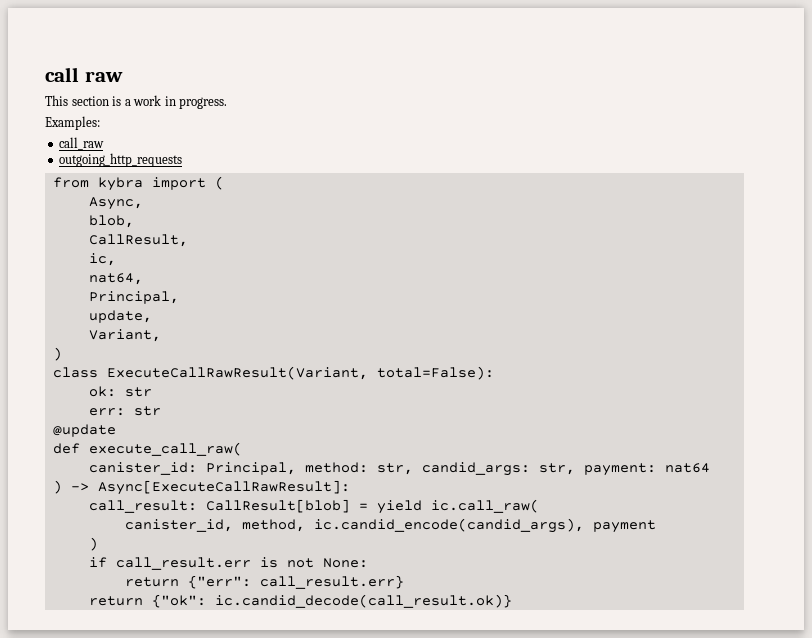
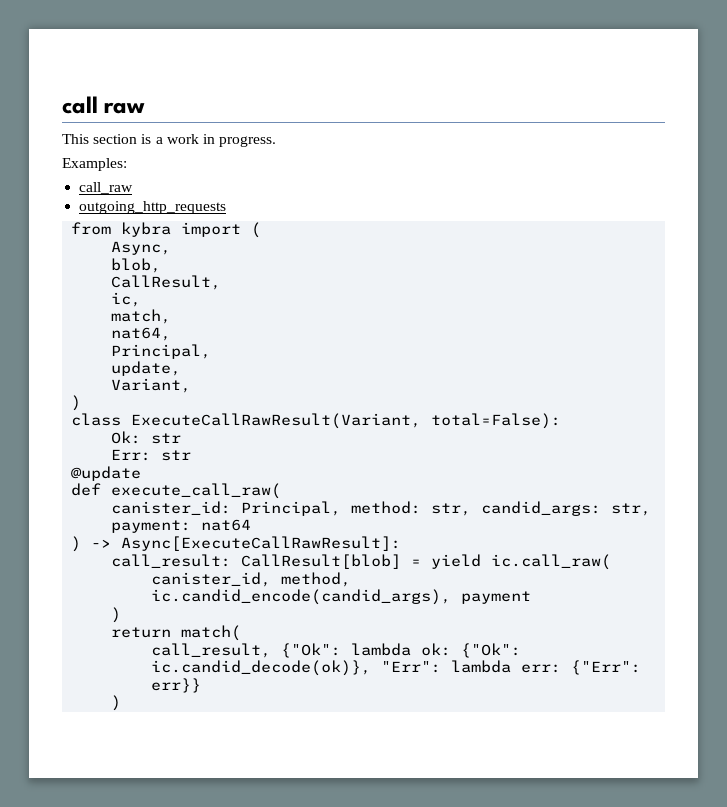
(116, 259) none -> [111,309,172,324] // match,
[88,386,152,397] [88,408,125,416] ok: str // err: -> [111,431,182,444] [111,449,152,461] Ok: str // Err:
[88,557,368,570] [124,575,404,589] [88,594,512,608] if call_result.err is not None: // return {"err": call_result.err} // return {"ok": ic.candid_decode(call_result.ok)} -> [111,625,242,641] [151,643,522,658] [151,660,642,676] [151,678,202,693] [111,695,122,711] return match( // call_result, {"Ok": lambda ok: {"Ok": ic.candid_decode(ok)}, "Err": lambda err: {"Err": err}} // )

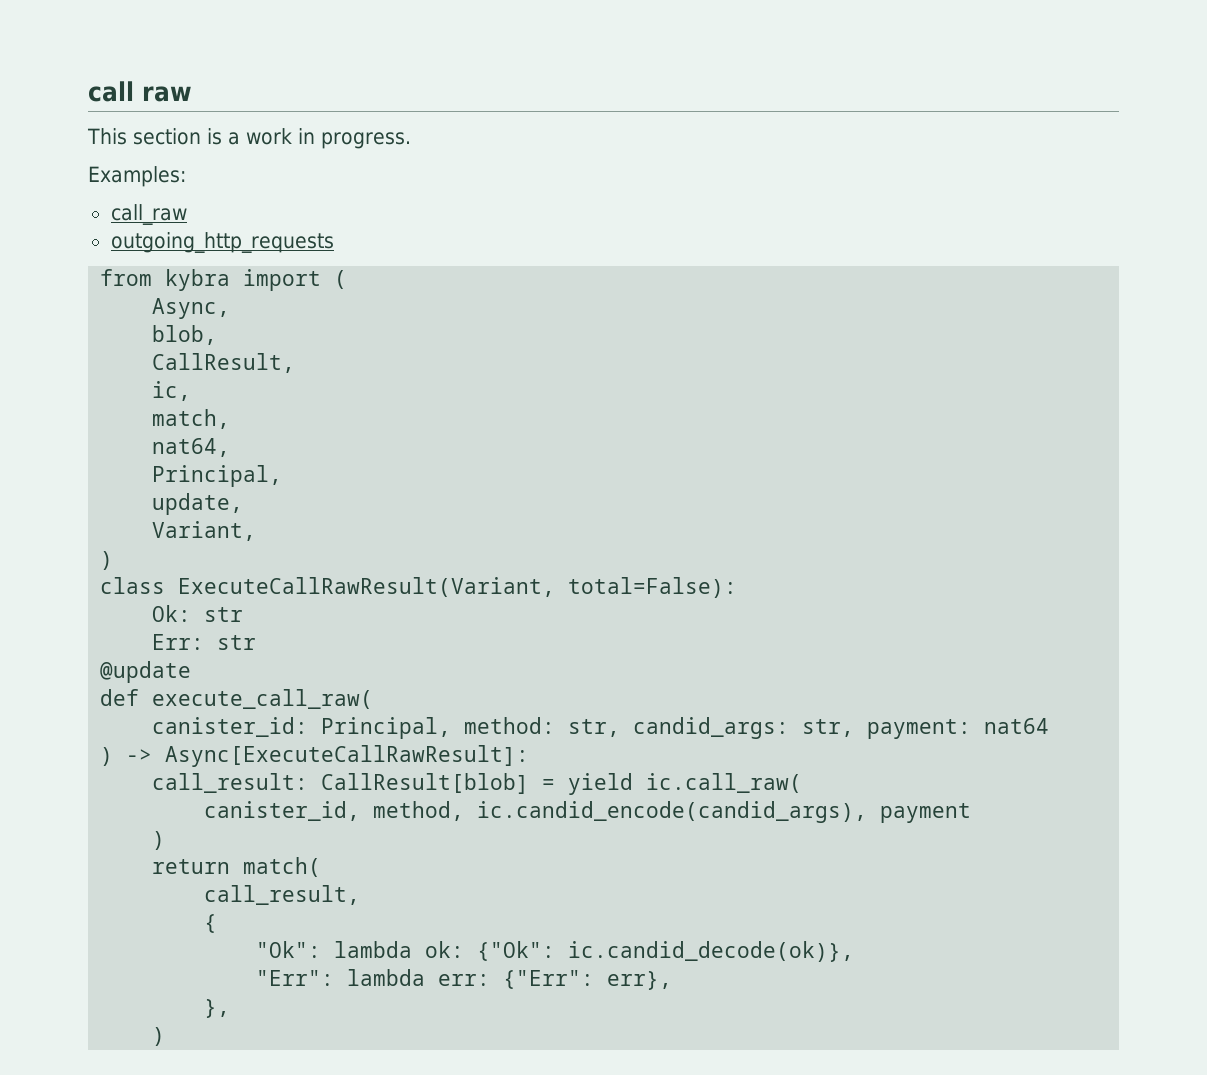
[281,643,342,658] {"Ok": -> [204,914,218,933] [256,941,322,958] // { // "Ok":
(372, 668) none -> (855, 951) //
[151,678,202,693] err}} -> [607,971,673,990] [204,999,231,1018] err}, // },

